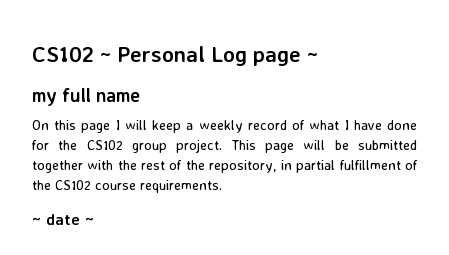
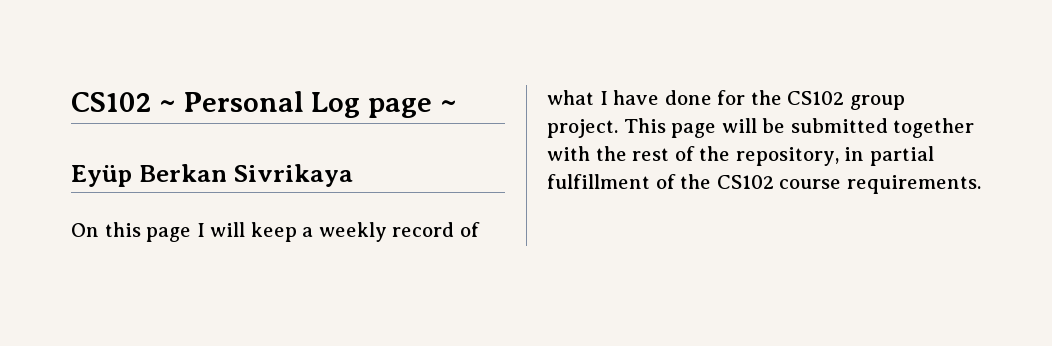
[32,88,141,106] my full name -> [71,164,353,187] Eyüp Berkan Sivrikaya
[32,214,94,225] // ~ date ~ -> (981, 184) none

